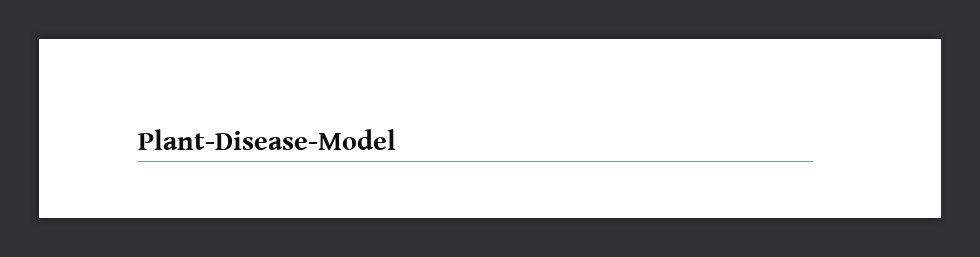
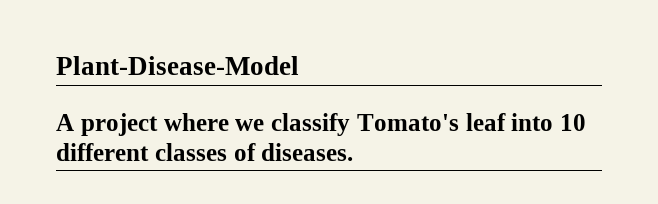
(396, 139) none -> [56,113,586,136] [56,143,354,161] // A project where we classify Tomato's leaf into 10 different classes of diseases.

